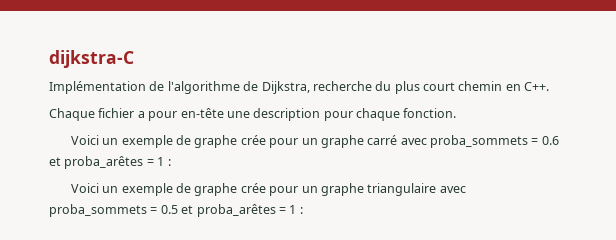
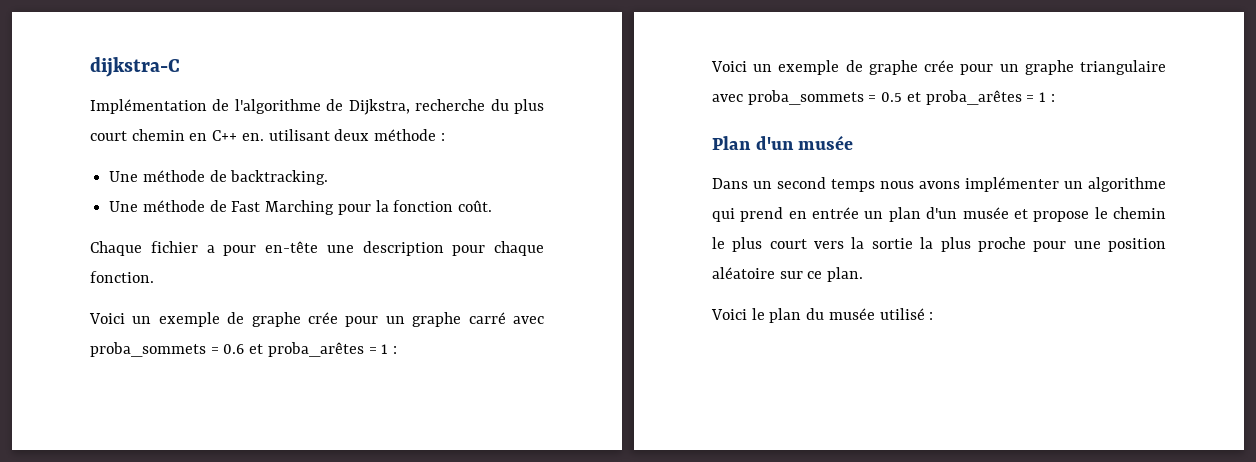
[524,82,550,91] C++. -> [212,129,445,141] [109,170,329,185] [109,200,493,215] C++ en. utilisant deux méthode : // Une méthode de backtracking. // Une méthode de Fast Marching pour la fonction coût.
(303, 210) none -> [712,135,854,150] [712,177,1166,192] [712,207,1166,222] [712,237,1166,252] [712,267,864,282] [711,308,934,323] // Plan d'un musée // Dans un second temps nous avons implémenter un algorithme qui prend en entrée un plan d'un musée et propose le chemin le plus court vers la sortie la plus proche pour une position aléatoire sur ce plan. // Voici le plan du musée utilisé :

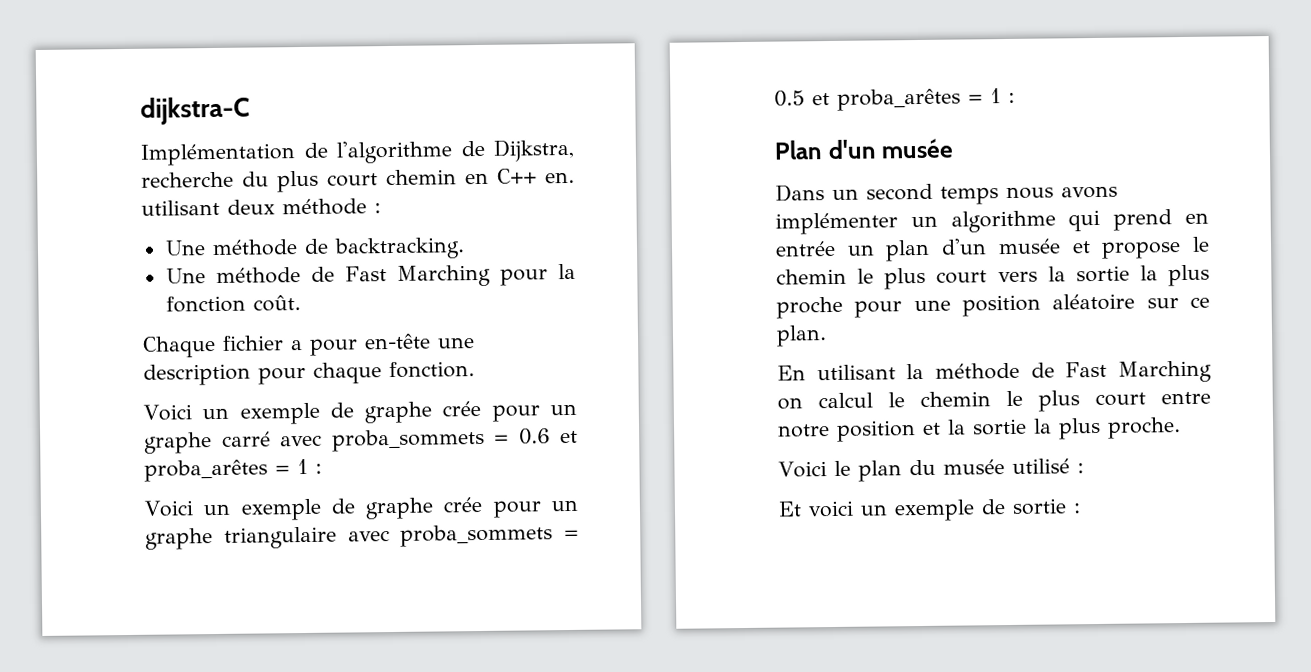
(864, 274) none -> [777,360,1212,383] [777,390,1211,412] [778,417,1181,442] // En utilisant la méthode de Fast Marching on calcul le chemin le plus court entre notre position et la sortie la plus proche.
(934, 316) none -> [778,498,1081,522] // Et voici un exemple de sortie :

